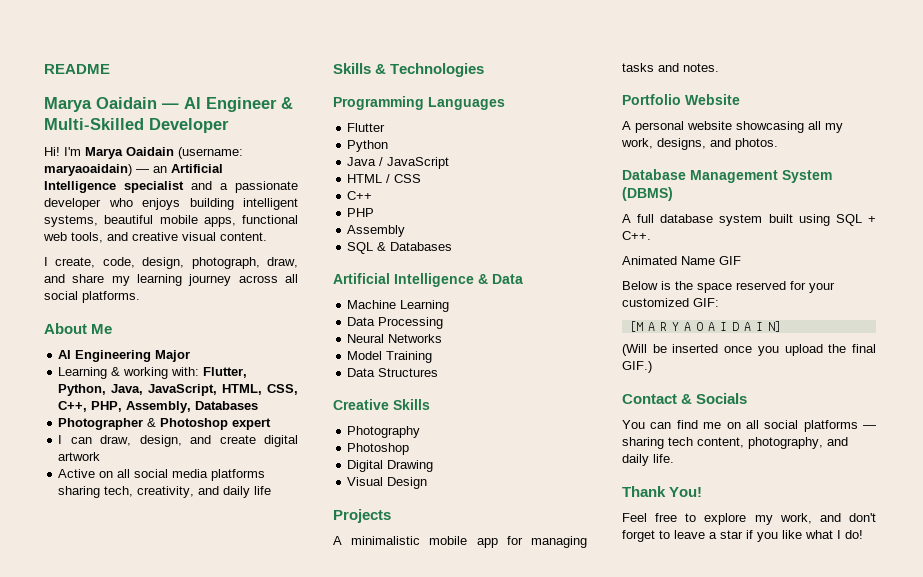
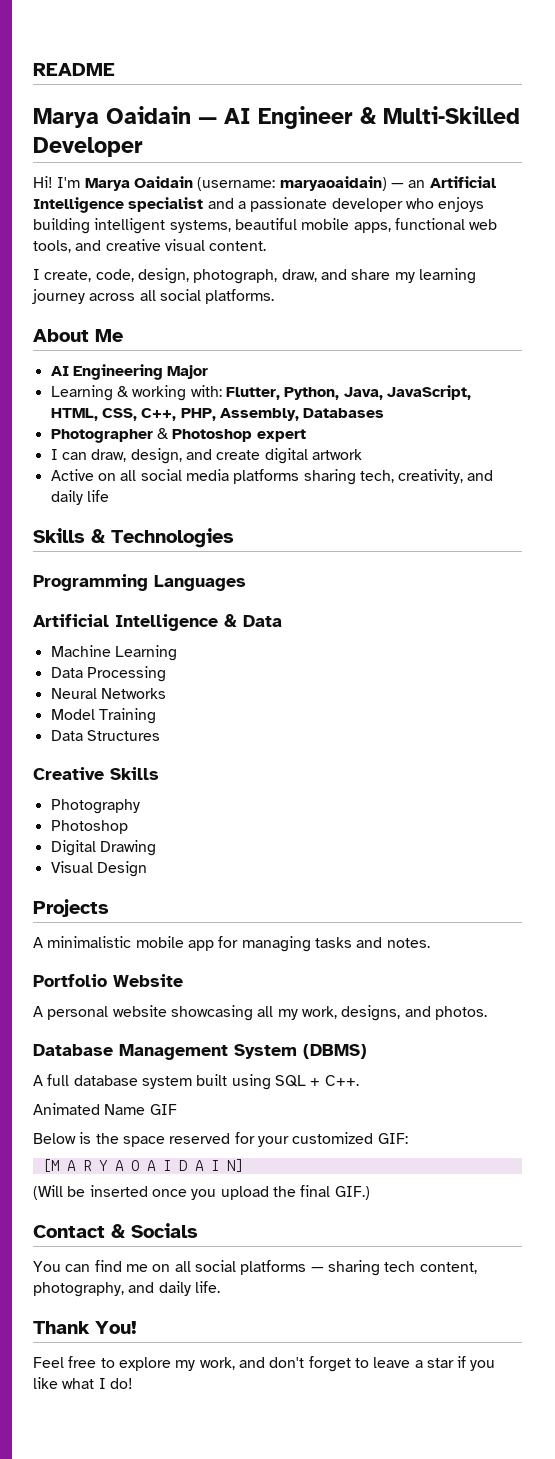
[347,123,386,132] [347,140,389,152] [347,157,450,169] [347,174,422,183] [347,191,373,200] [347,208,375,217] [347,225,406,237] [347,242,453,254] // Flutter // Python // Java / JavaScript // HTML / CSS // C++ // PHP // Assembly // SQL & Databases -> (246, 583) none

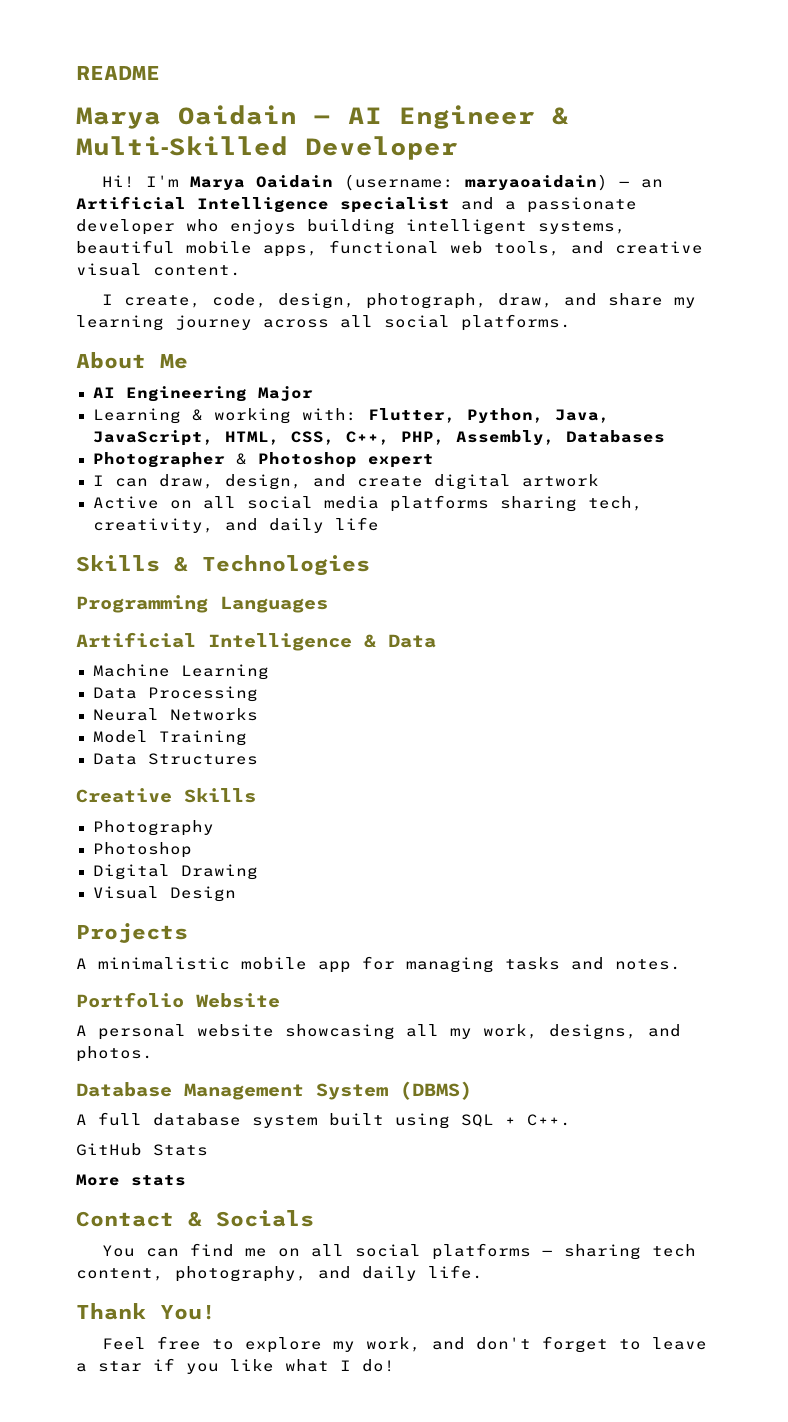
[33,1103,177,1115] [33,1132,408,1147] [42,1159,243,1172] [33,1185,370,1200] Animated Name GIF // Below is the space reserved for your customized GIF: // [M A R Y A O A I D A I N] // (Will be inserted once you upload the final GIF.) -> [76,1143,208,1156] [76,1174,186,1186] GitHub Stats // More stats

